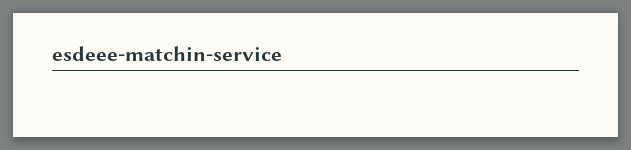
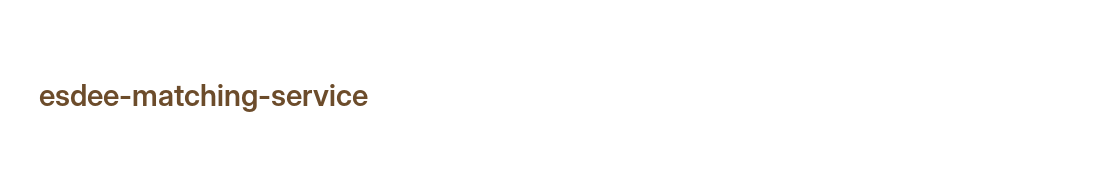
[52,46,282,61] esdeee-matchin-service -> [39,84,368,112] esdee-matching-service

